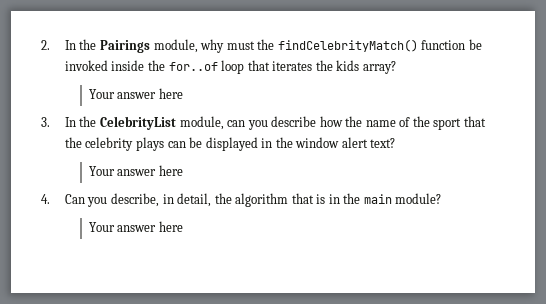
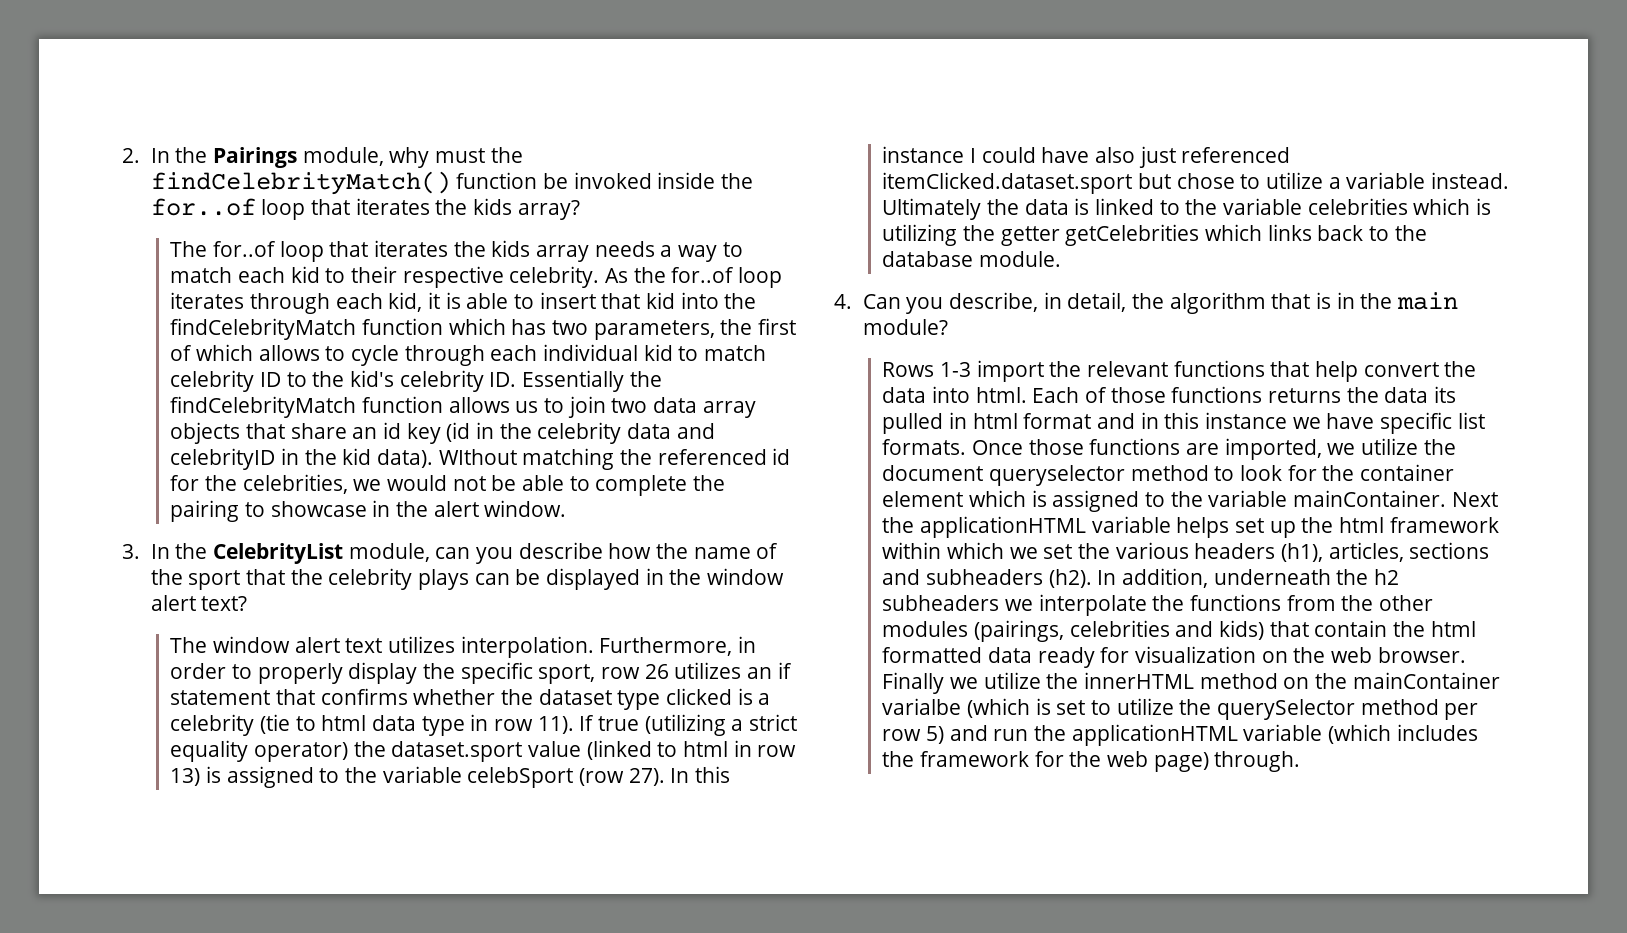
[88,88,183,99] Your answer here -> [170,240,743,262] [170,266,783,288] [170,292,757,314] [170,318,797,340] [170,344,767,366] [170,370,662,392] [170,396,756,418] [170,422,715,444] [170,448,791,470] [170,474,726,496] [170,500,567,522] The for..of loop that iterates the kids array needs a way to match each kid to their respective celebrity. As the for..of loop iterates through each kid, it is able to insert that kid into the findCelebrityMatch function which has two parameters, the first of which allows to cycle through each individual kid to match celebrity ID to the kid's celebrity ID. Essentially the findCelebrityMatch function allows us to join two data array objects that share an id key (id in the celebrity data and celebrityID in the kid data). WIthout matching the referenced id for the celebrities, we would not be able to complete the pairing to showcase in the alert window.
[88,165,183,176] Your answer here -> [170,636,757,658] [170,662,792,684] [170,688,771,710] [170,714,798,736] [170,740,797,762] [170,766,731,788] [882,146,1291,168] [882,172,1510,194] [882,198,1492,220] [882,224,1427,246] [882,251,1062,267] The window alert text utilizes interpolation. Furthermore, in order to properly display the specific sport, row 26 utilizes an if statement that confirms whether the dataset type clicked is a celebrity (tie to html data type in row 11). If true (utilizing a strict equality operator) the dataset.sport value (linked to html in row 13) is assigned to the variable celebSport (row 27). In this instance I could have also just referenced itemClicked.dataset.sport but chose to utilize a variable instead. Ultimately the data is linked to the variable celebrities which is utilizing the getter getCelebrities which links back to the database module.
[88,221,183,232] Your answer here -> [882,360,1477,382] [882,386,1457,403] [882,412,1485,434] [882,438,1456,460] [882,464,1455,486] [882,490,1498,512] [882,516,1499,538] [882,542,1490,562] [882,568,1400,588] [882,594,1434,616] [882,620,1476,642] [882,646,1466,668] [882,672,1500,694] [882,698,1479,720] [882,724,1478,746] [882,751,1301,772] Rows 1-3 import the relevant functions that help convert the data into html. Each of those functions returns the data its pulled in html format and in this instance we have specific list formats. Once those functions are imported, we utilize the document queryselector method to look for the container element which is assigned to the variable mainContainer. Next the applicationHTML variable helps set up the html framework within which we set the various headers (h1), articles, sections and subheaders (h2). In addition, underneath the h2 subheaders we interpolate the functions from the other modules (pairings, celebrities and kids) that contain the html formatted data ready for visualization on the web browser. Finally we utilize the innerHTML method on the mainContainer varialbe (which is set to utilize the querySelector method per row 5) and run the applicationHTML variable (which includes the framework for the web page) through.

